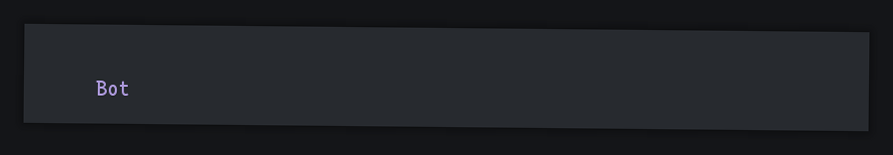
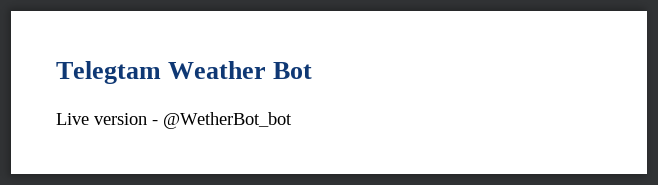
(95, 88) none -> [56,61,267,84] Telegtam Weather
(130, 88) none -> [56,112,292,129] // Live version - @WetherBot_bot

